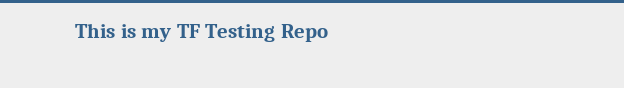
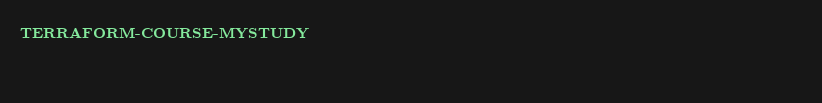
[75,23,328,42] This is my TF Testing Repo -> [20,27,309,39] TERRAFORM-COURSE-MYSTUDY

